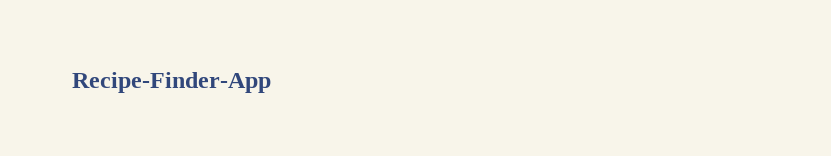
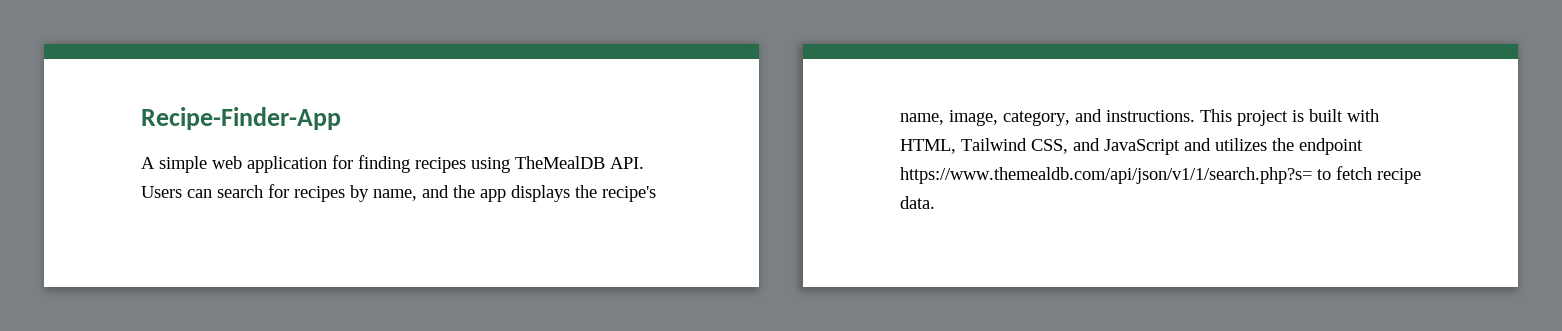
(271, 82) none -> [141,155,644,173] [141,184,656,202] [900,109,1379,126] [900,138,1363,155] [900,166,1421,184] [900,196,935,209] // A simple web application for finding recipes using TheMealDB API. Users can search for recipes by name, and the app displays the recipe's name, image, category, and instructions. This project is built with HTML, Tailwind CSS, and JavaScript and utilizes the endpoint https://www.themealdb.com/api/json/v1/1/search.php?s= to fetch recipe data.

